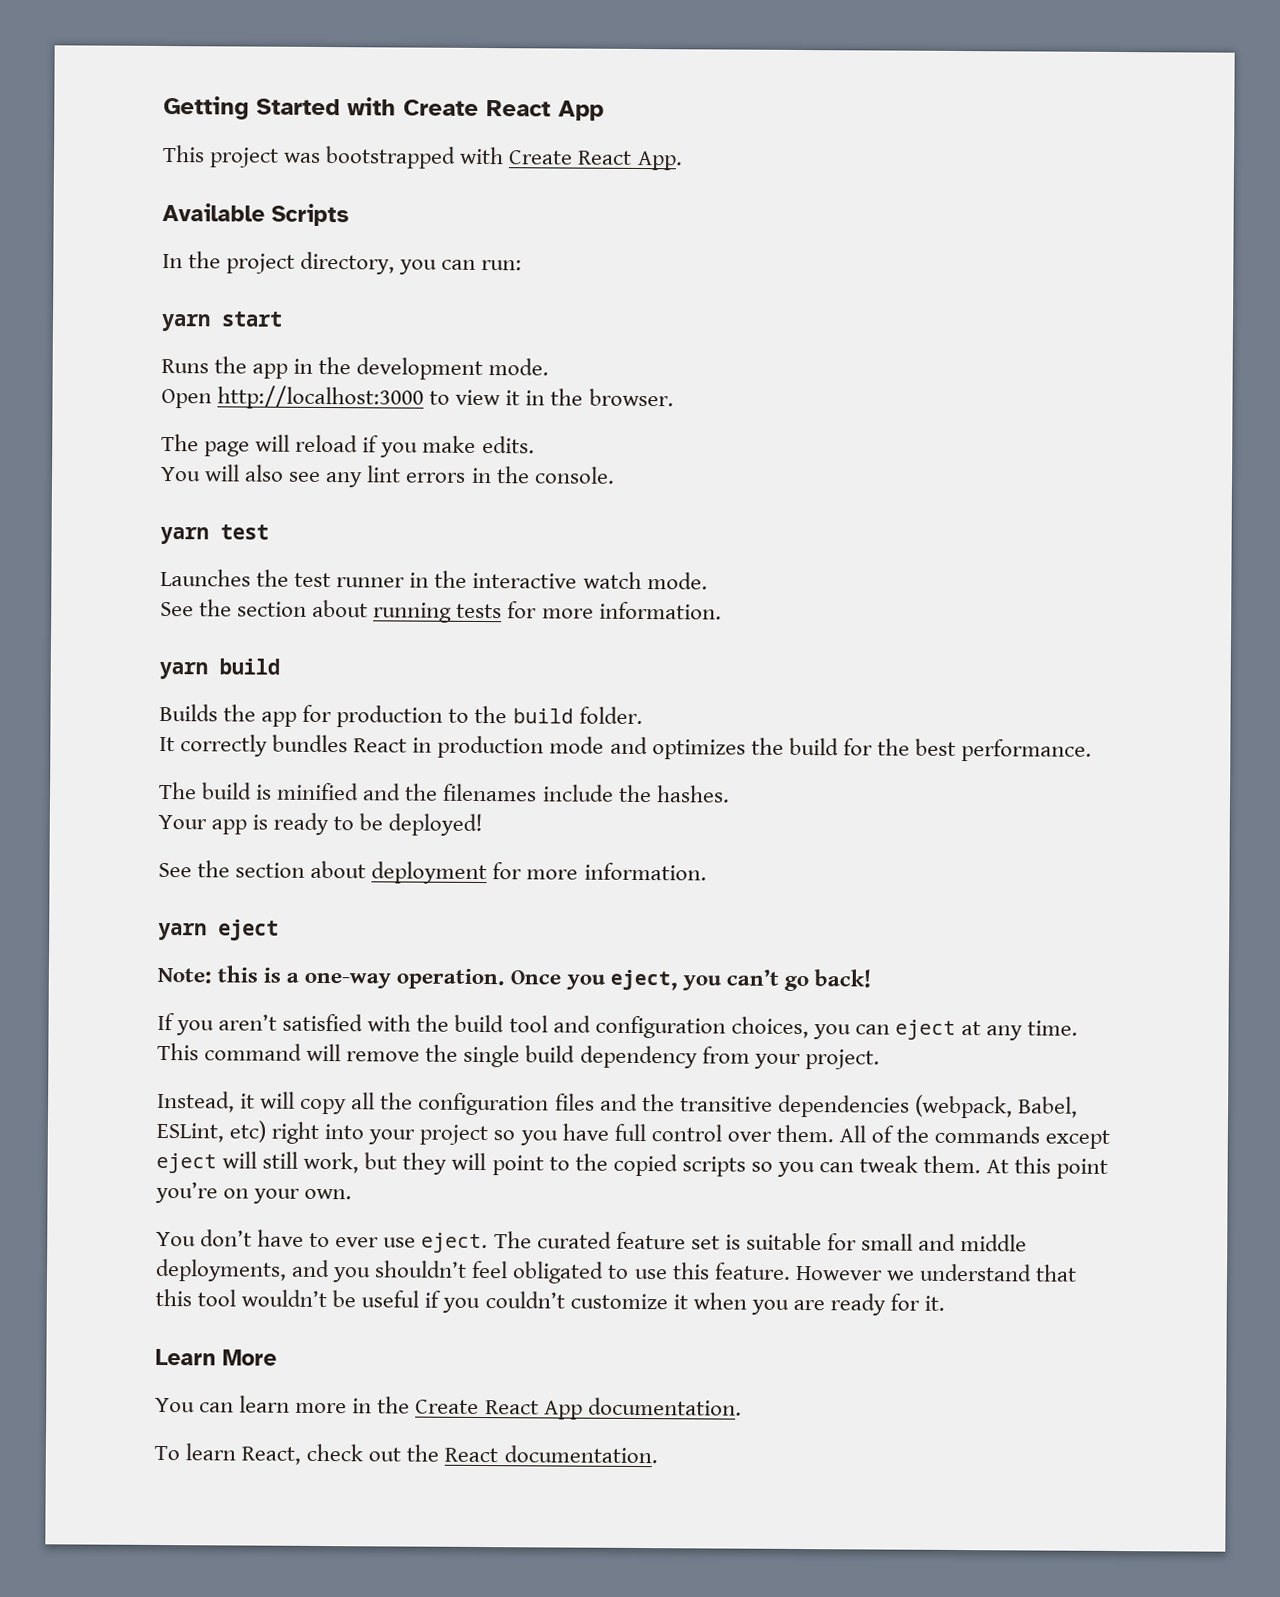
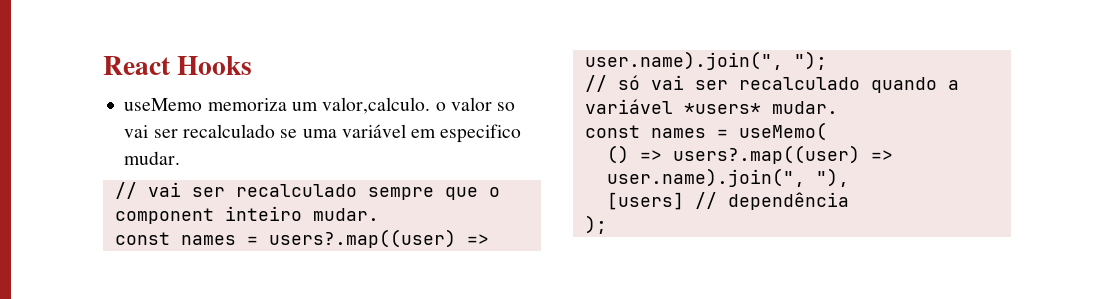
[163,95,604,121] [162,144,683,171] [162,202,349,227] [162,251,523,275] [161,311,283,332] [161,356,550,381] [161,385,674,410] [161,433,535,458] [160,464,615,488] [160,524,269,545] [160,568,708,590] [160,599,722,623] [159,658,280,680] [159,703,643,728] [159,734,1093,762] [158,781,730,803] [158,812,484,837] [158,860,707,885] [158,919,279,941] [157,965,871,992] [157,1012,1079,1041] [157,1042,880,1070] [157,1090,1078,1119] [156,1120,1111,1149] [156,1151,1109,1179] [155,1181,353,1204] [156,1229,1028,1254] [155,1258,1077,1284] [155,1288,946,1316] [155,1348,277,1366] [155,1395,742,1420] [154,1443,658,1465] Getting Started with Create React App // This project was bootstrapped with Create React App. // Available Scripts // In the project directory, you can run: // yarn start // Runs the app in the development mode. // Open http://localhost:3000 to view it in the browser. // The page will reload if you make edits. // You will also see any lint errors in the console. // yarn test // Launches the test runner in the interactive watch mode. // See the section about running tests for more information. // yarn build // Builds the app for production to the build folder. // It correctly bundles React in production mode and optimizes the build for the best performance. // The build is minified and the filenames include the hashes. // Your app is ready to be deployed! // See the section about deployment for more information. // yarn eject // Note: this is a one-way operation. Once you eject, you can’t go back! // If you aren’t satisfied with the build tool and configuration choices, you can eject at any time. This command will remove the single build dependency from your project. // Instead, it will copy all the configuration files and the transitive dependencies (webpack, Babel, ESLint, etc) right into your project so you have full control over them. All of the commands except eject will still work, but they will point to the copied scripts so you can tweak them. At this point you’re on your own. // You don’t have to ever use eject. The curated feature set is suitable for small and middle deployments, and you shouldn’t feel obligated to use this feature. However we understand that this tool wouldn’t be useful if you couldn’t customize it when you are ready for it. // Learn More // You can learn more in the Create React App documentation. // To learn React, check out the React documentation. -> [103,56,253,75] [124,97,516,114] [124,124,522,143] [124,151,181,165] [114,182,500,200] [114,206,379,224] [114,229,489,248] [584,51,827,70] [584,75,959,93] [584,99,838,114] [584,122,827,141] [606,145,893,164] [606,168,849,187] [606,192,849,210] [584,215,607,234] React Hooks // useMemo memoriza um valor,calculo. o valor so vai ser recalculado se uma variável em especifico mudar. // // vai ser recalculado sempre que o component inteiro mudar. // const names = users?.map((user) => user.name).join(", "); // // só vai ser recalculado quando a variável *users* mudar. // const names = useMemo( // () => users?.map((user) => user.name).join(", "), // [users] // dependência // );

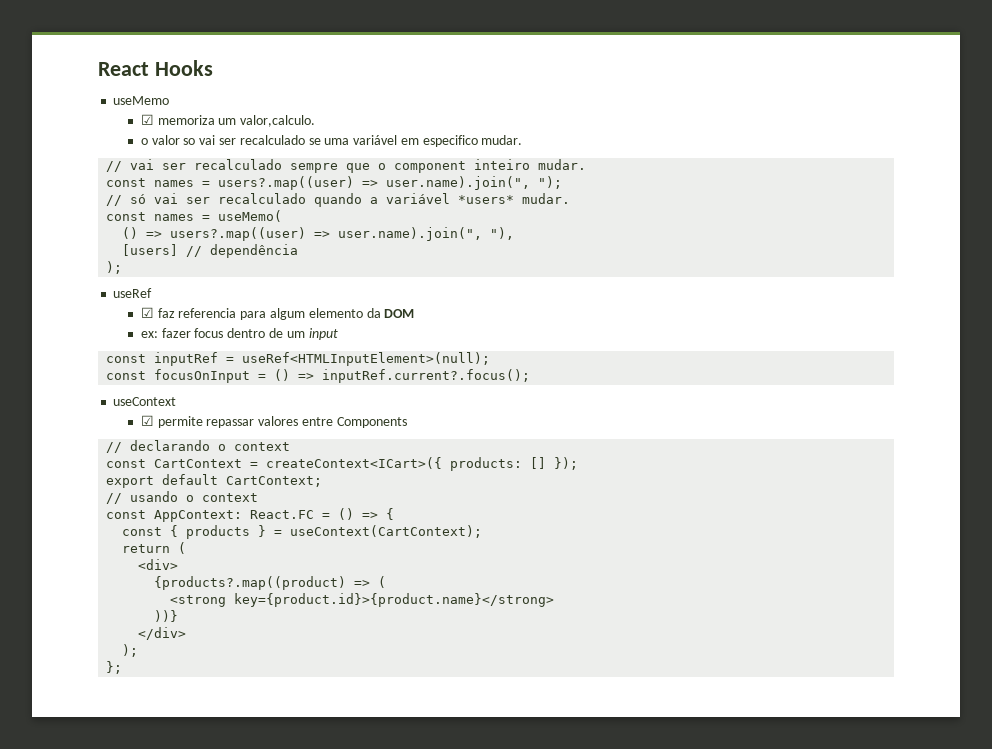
(203, 104) none -> [140,114,154,125] // ☑
(431, 105) none -> (316, 121) //
(607, 224) none -> [113,288,153,298] [140,307,415,320] [140,328,338,340] [106,352,491,366] [106,369,531,383] [113,397,177,406] [140,415,407,428] [106,440,291,453] [106,457,579,471] [106,474,323,488] [106,491,259,504] [106,508,395,522] [122,525,483,539] [122,542,187,554] [138,559,179,570] [154,576,387,590] [170,593,555,607] [154,610,179,622] [138,627,187,640] [122,644,139,657] [106,661,123,674] // useRef // ☑ faz referencia para algum elemento da DOM // ex: fazer focus dentro de um input // const inputRef = useRef<HTMLInputElement>(null); // const focusOnInput = () => inputRef.current?.focus(); // useContext // ☑ permite repassar valores entre Components // // declarando o context // const CartContext = createContext<ICart>({ products: [] }); // export default CartContext; // // usando o context // const AppContext: React.FC = () => { // const { products } = useContext(CartContext); // return ( // <div> // {products?.map((product) => ( // <strong key={product.id}>{product.name}</strong> // ))} // </div> // ); // };

